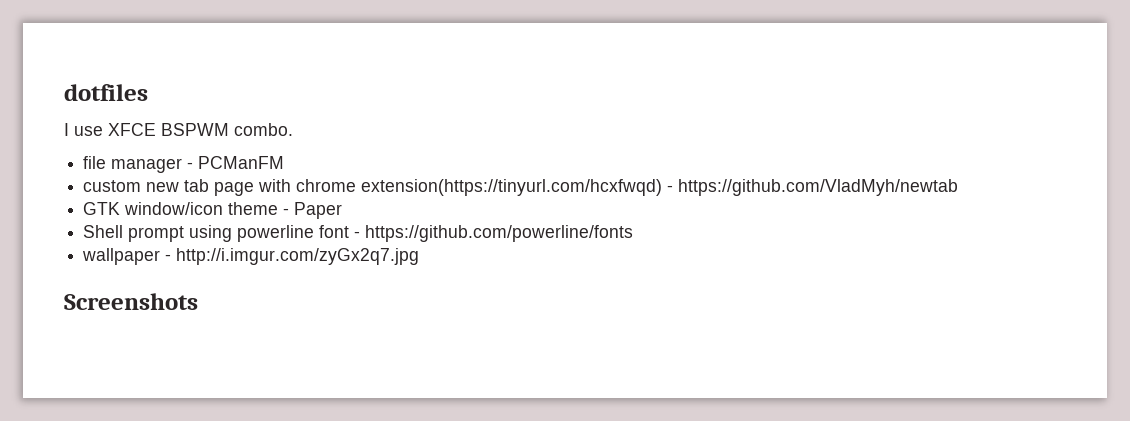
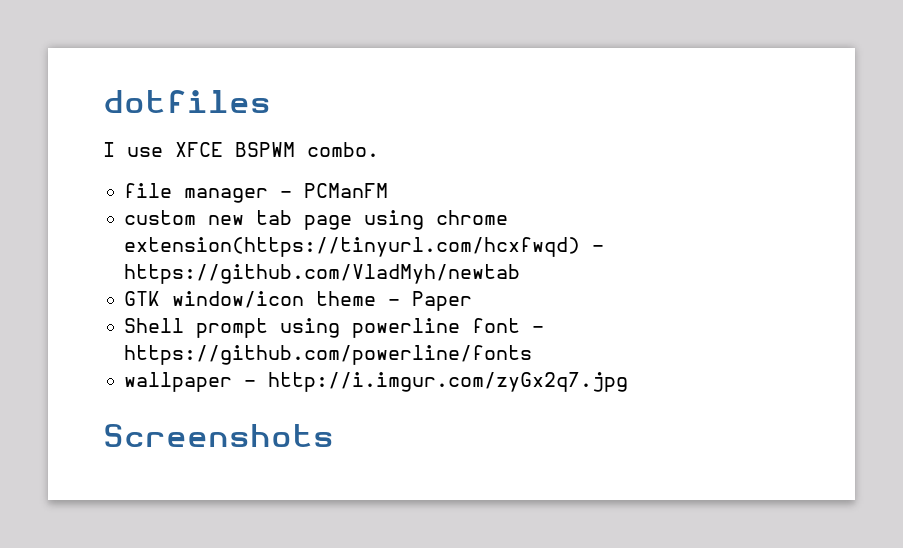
[258,179,292,192] with -> [364,210,425,230] using

